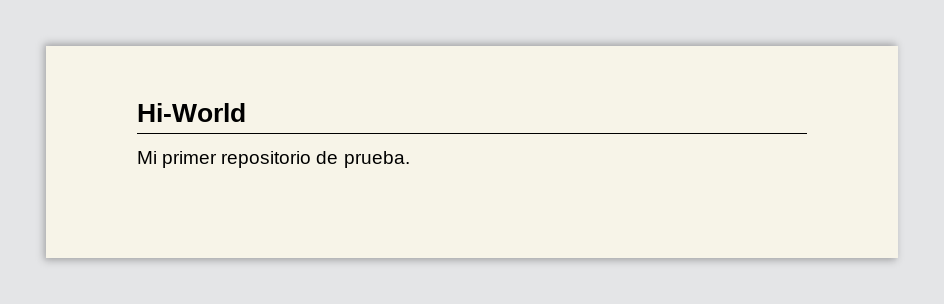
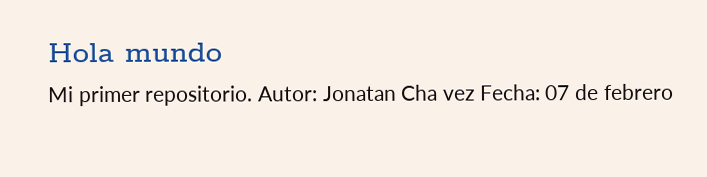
[137,103,246,122] Hi-World -> [47,42,222,63] Hola mundo
[221,151,410,168] repositorio de prueba. -> [144,83,674,106] repositorio. Autor: Jonatan Cha vez Fecha: 07 de febrero

